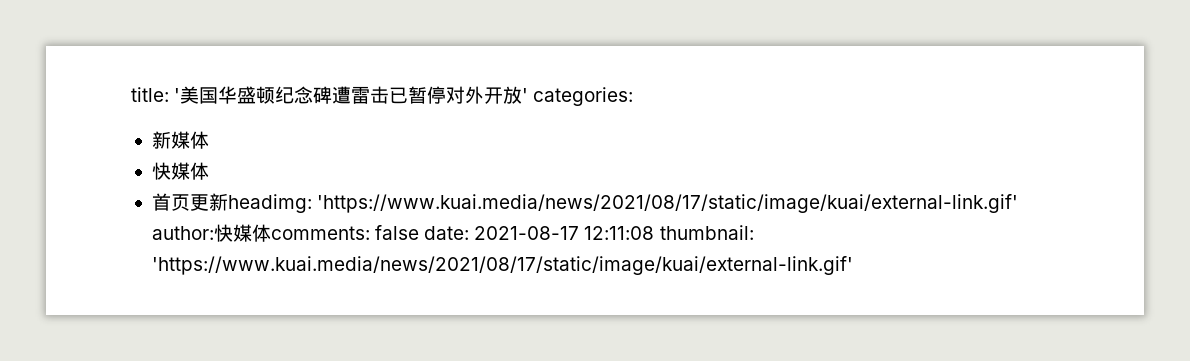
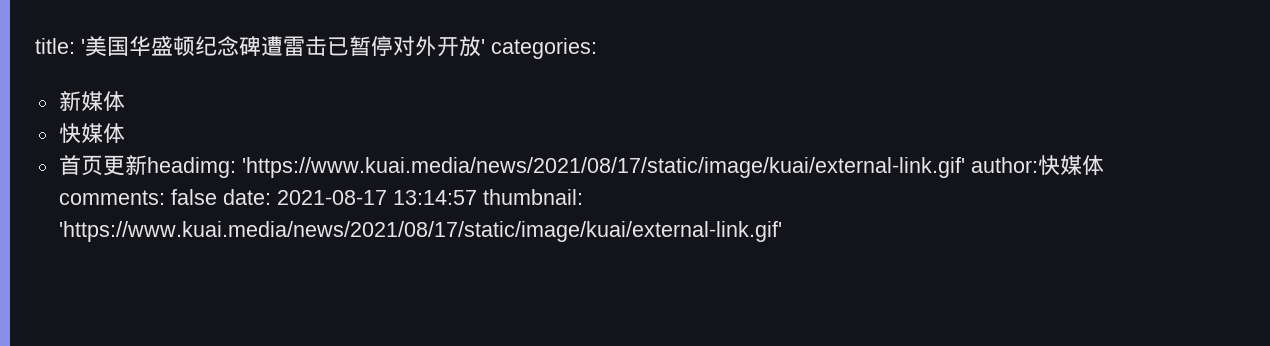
[584,226,655,240] 12:11:08 -> [392,190,477,205] 13:14:57

